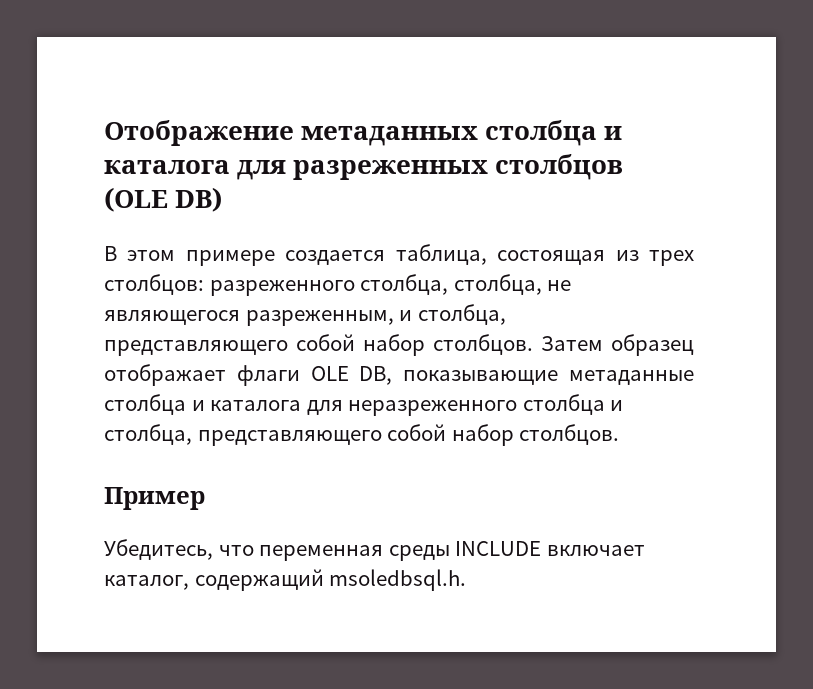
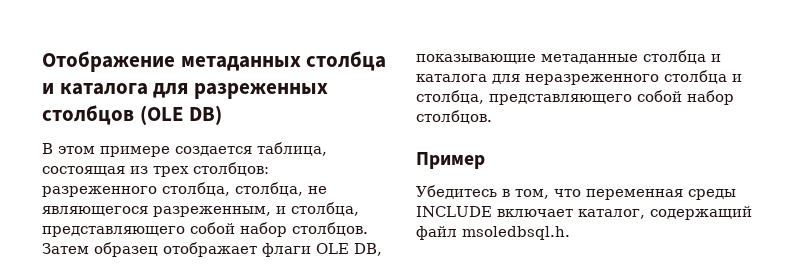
[104,539,213,560] Убедитесь, -> [416,185,549,199] Убедитесь в том,
(324, 580) none -> [416,226,457,240] файл

